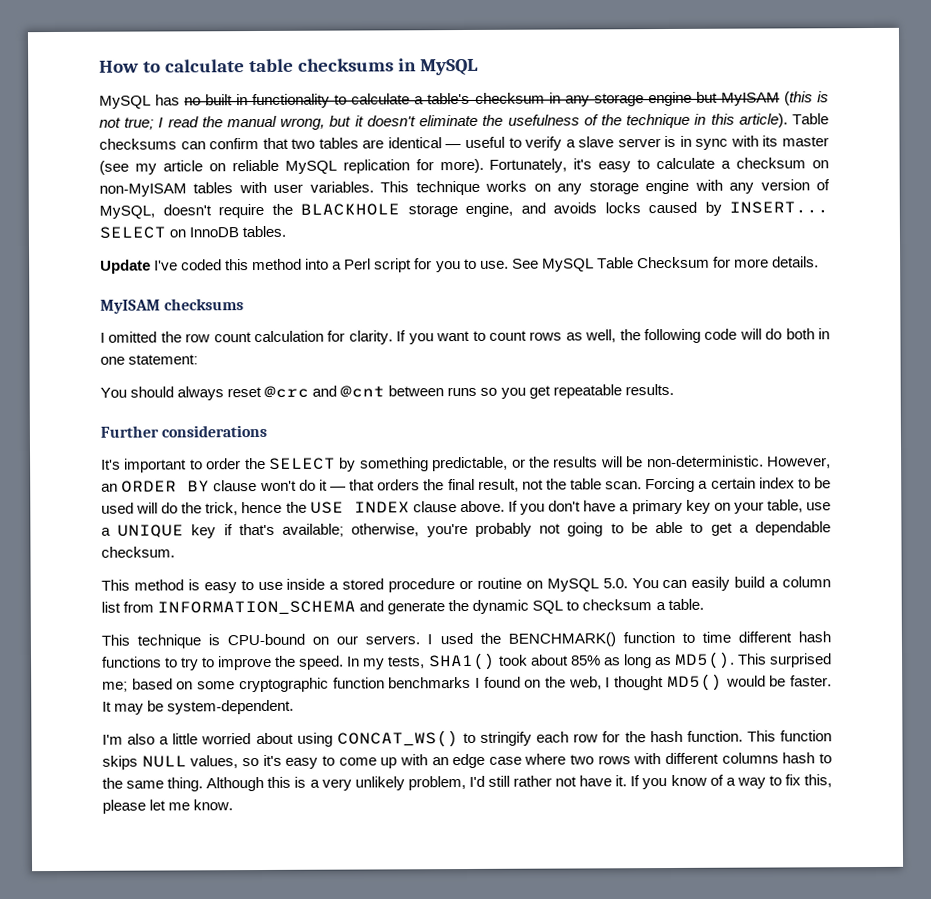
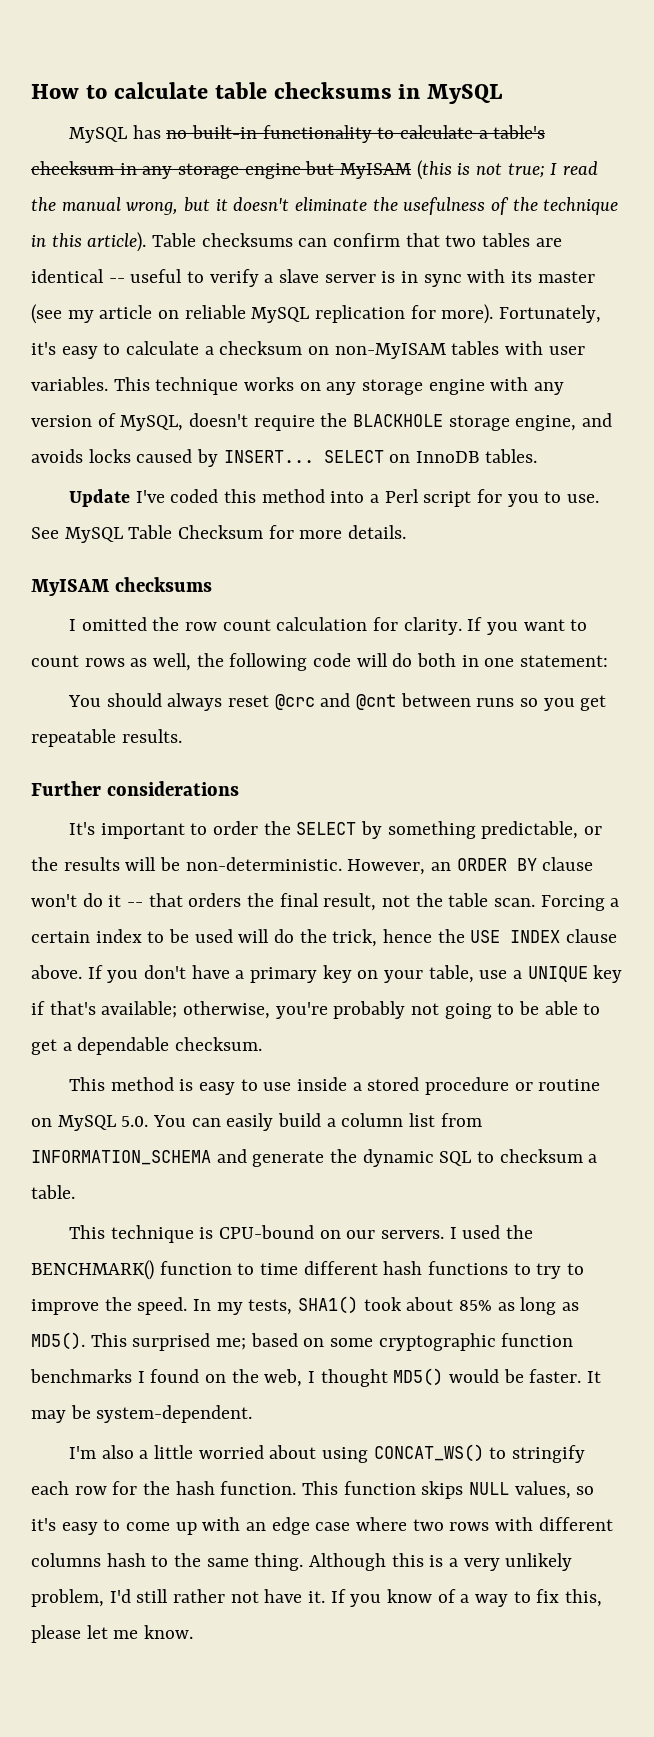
[445,144,462,149] — -> [108,278,125,283] --
[330,486,347,491] — -> [127,902,144,907] --

